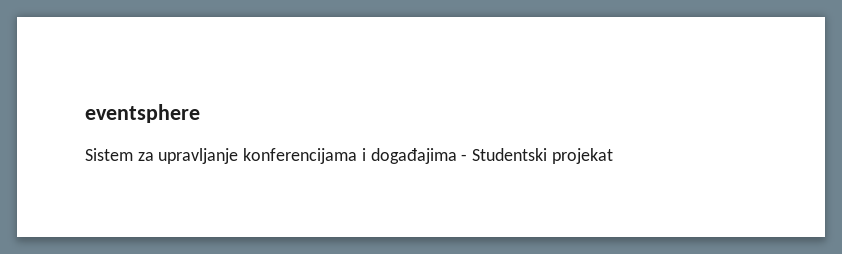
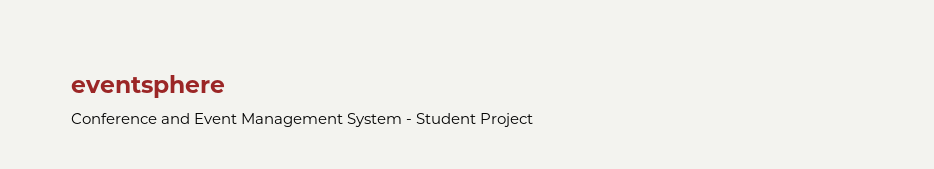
[85,148,613,164] Sistem za upravljanje konferencijama i događajima - Studentski projekat -> [71,113,534,127] Conference and Event Management System - Student Project

